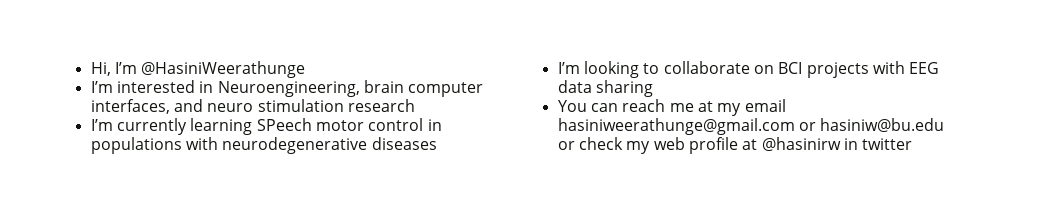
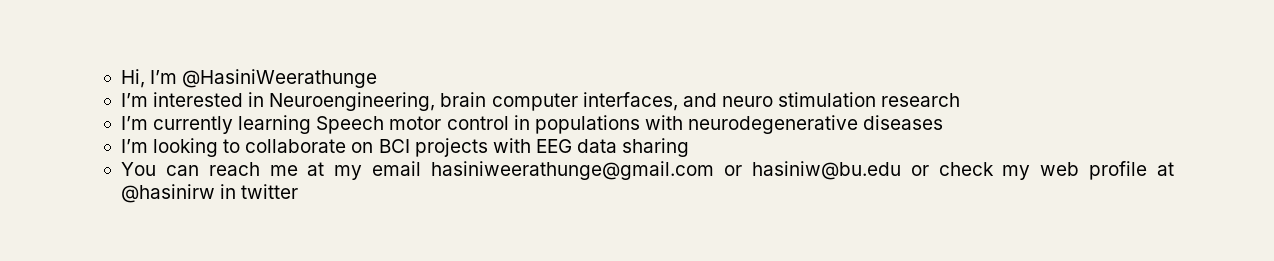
[256,118,312,131] SPeech -> [316,116,385,134] Speech

